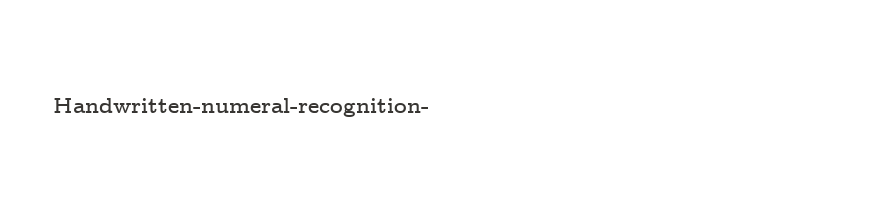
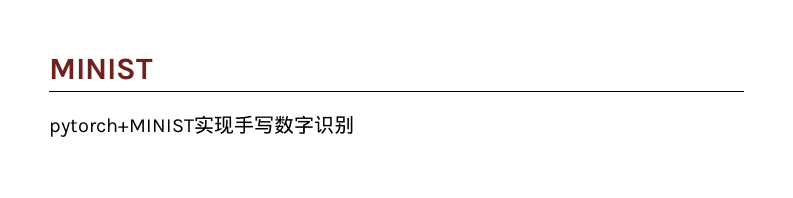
[53,98,429,117] Handwritten-numeral-recognition- -> [49,58,153,80] [49,115,354,137] MINIST // pytorch+MINIST实现手写数字识别

